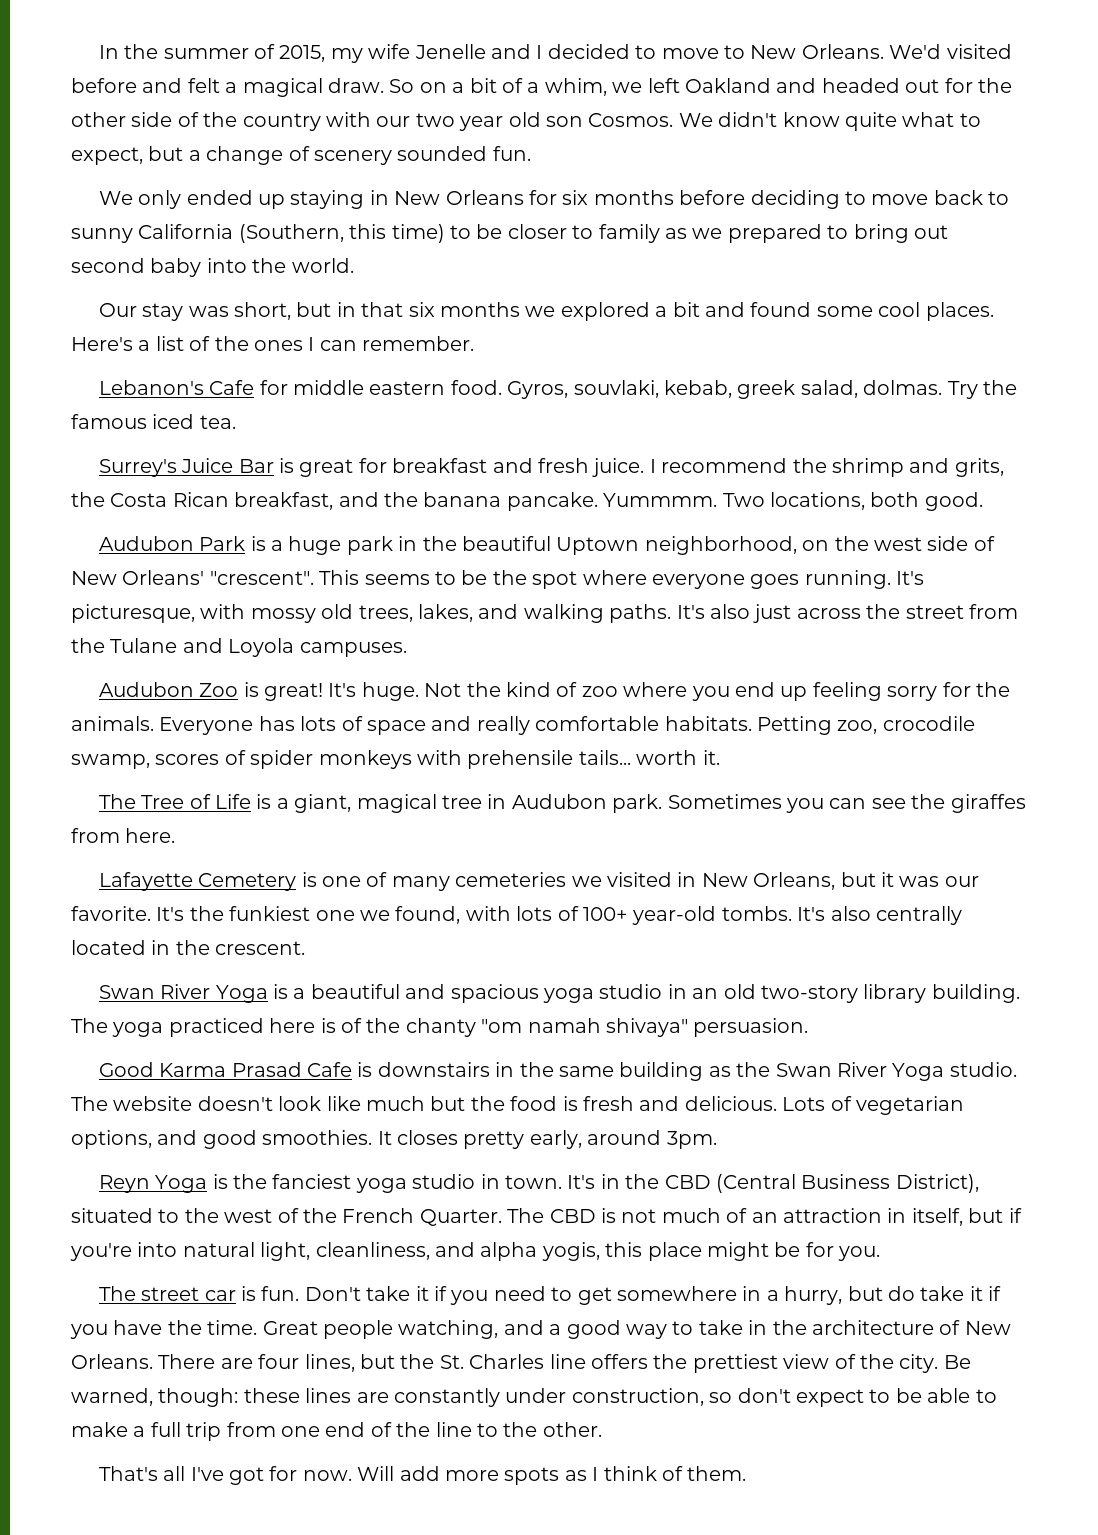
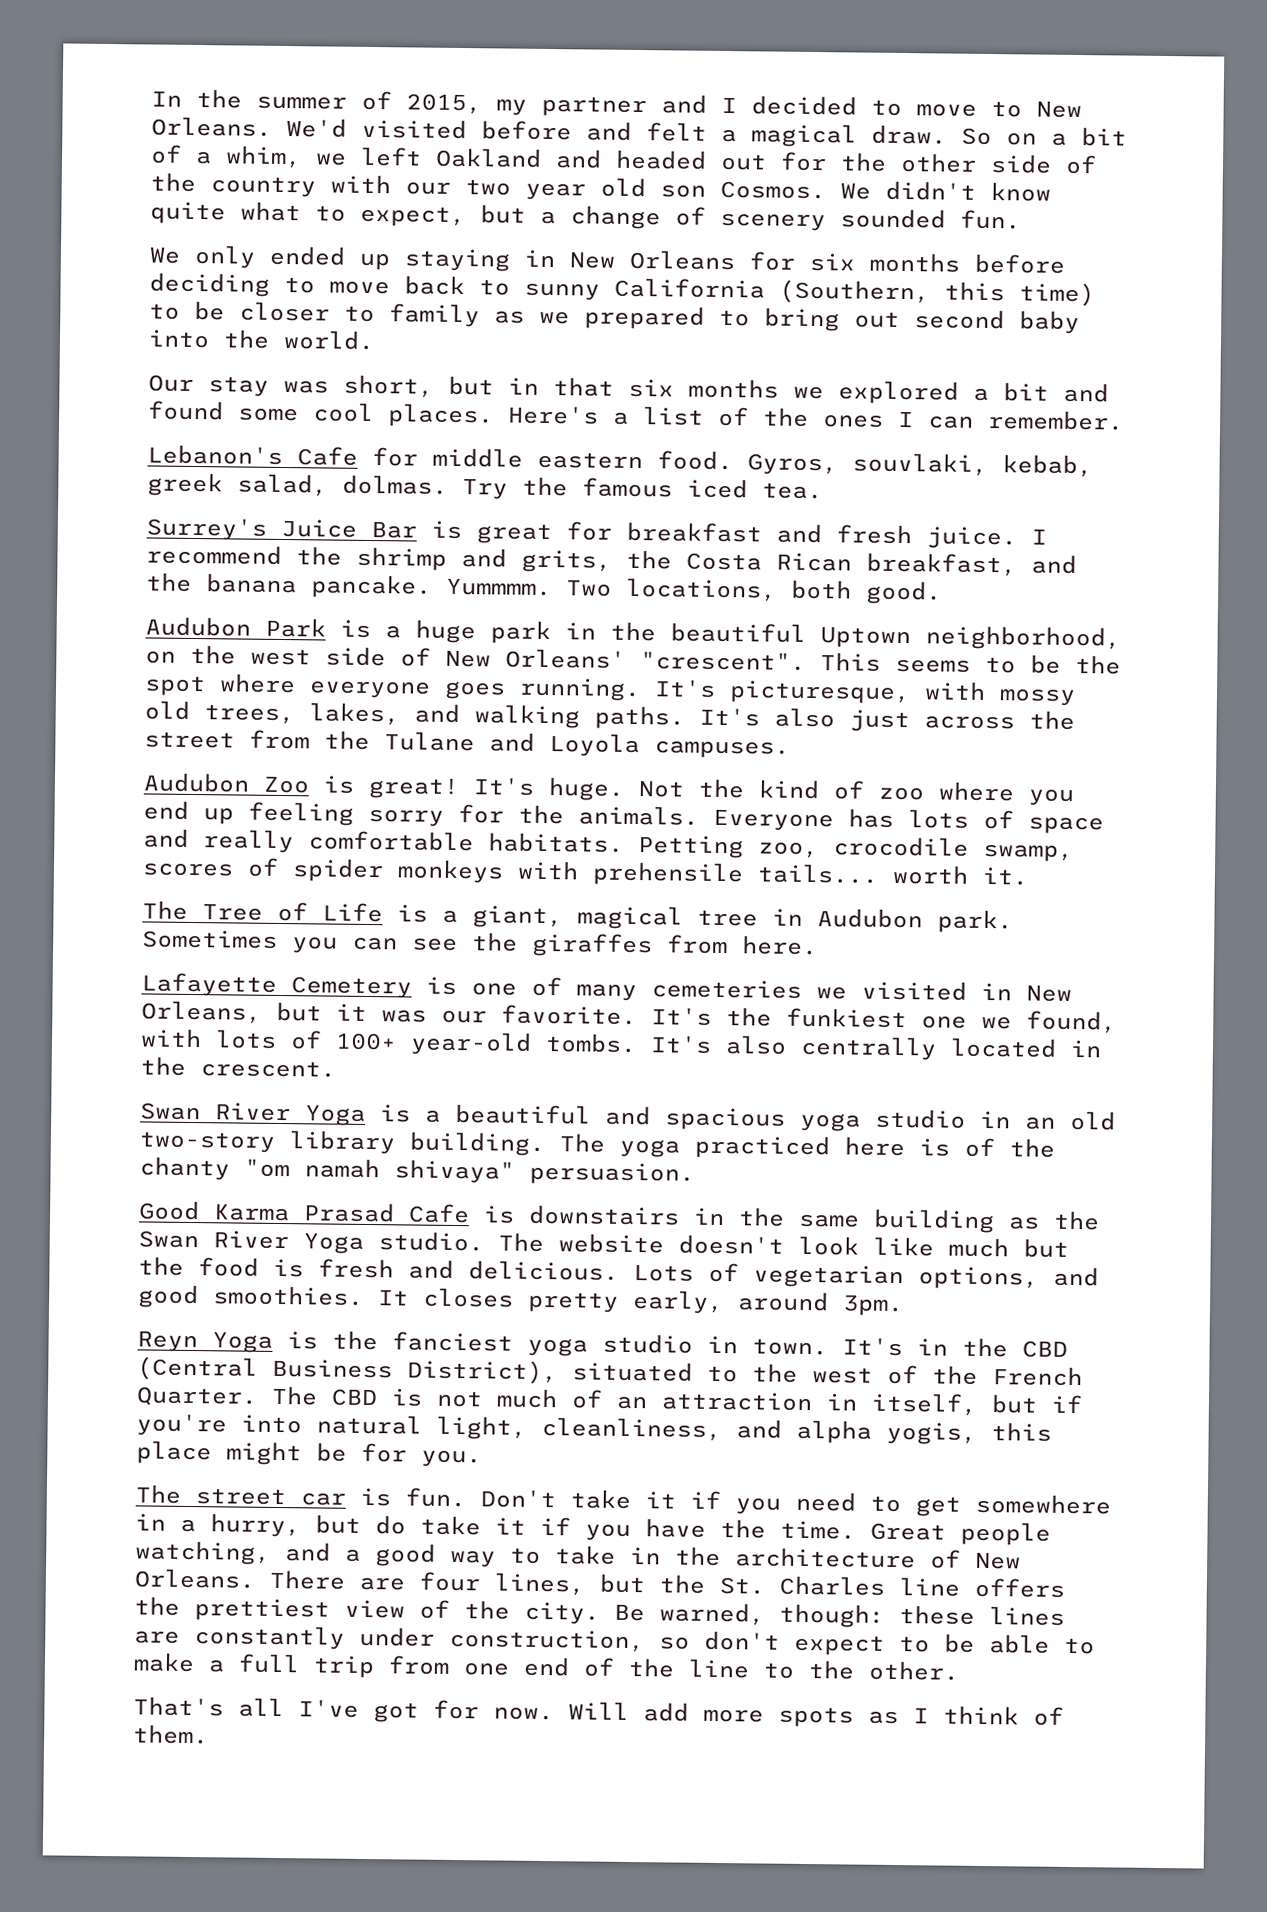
[368,44,486,59] wife Jenelle -> [541,95,647,118] partner

